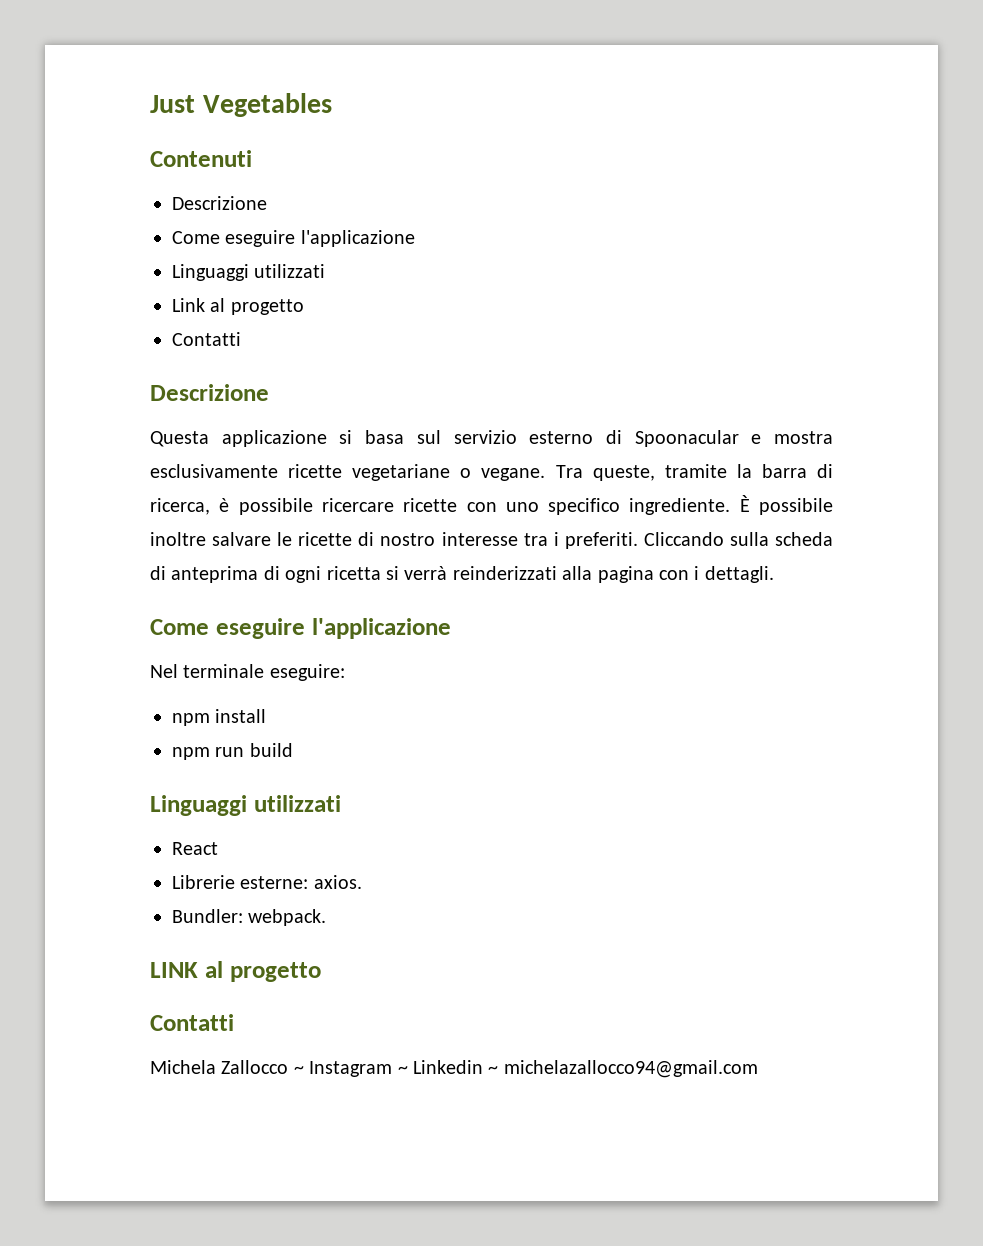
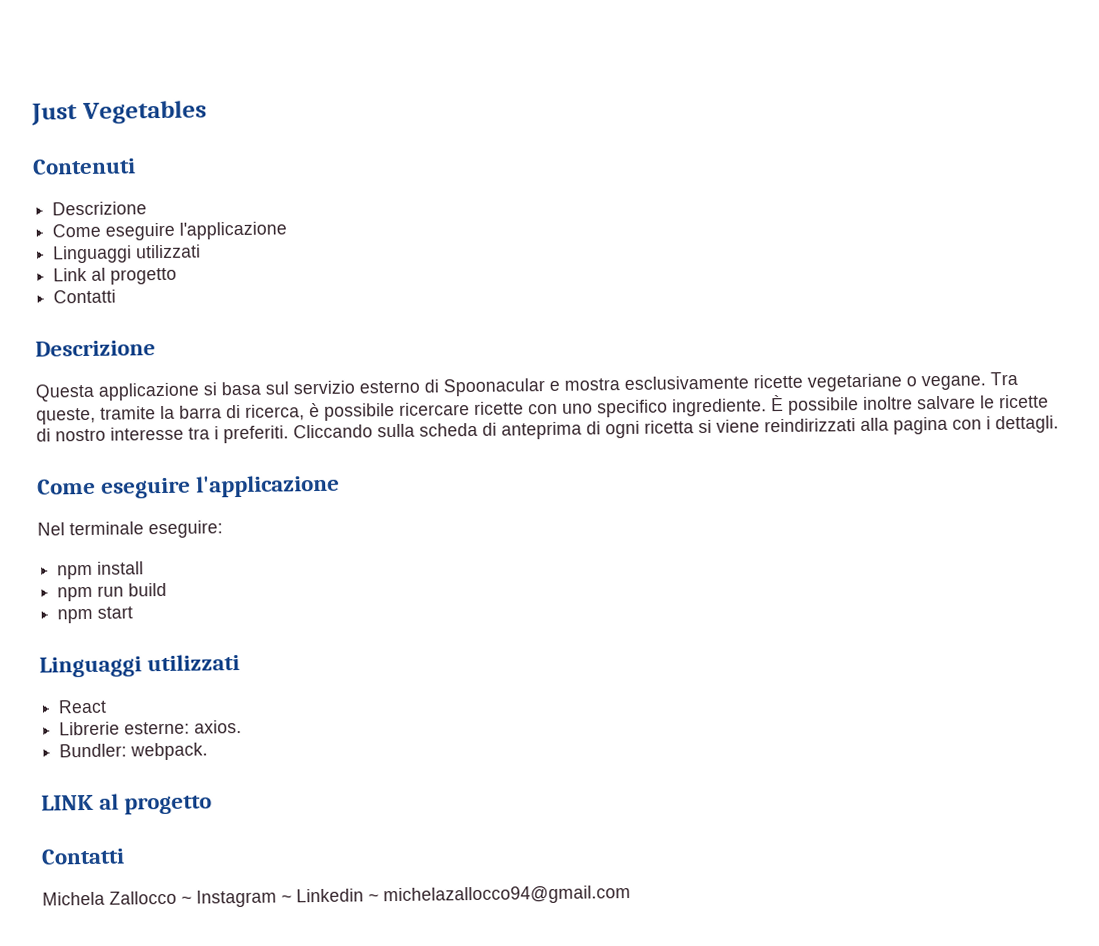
[404,566,557,580] verrà reinderizzati -> [716,418,856,433] viene reindirizzati
(293, 750) none -> [57,606,134,624] // npm start

